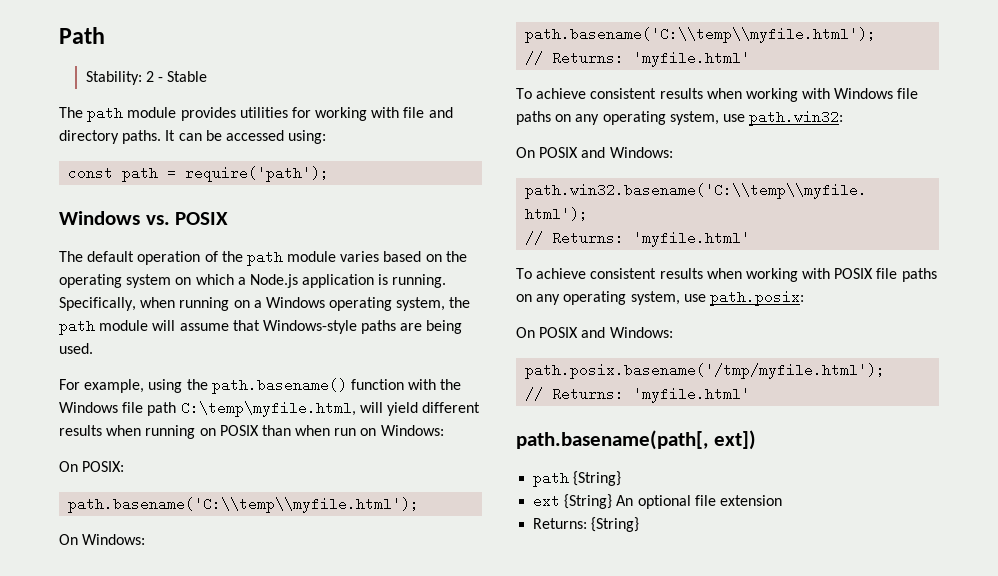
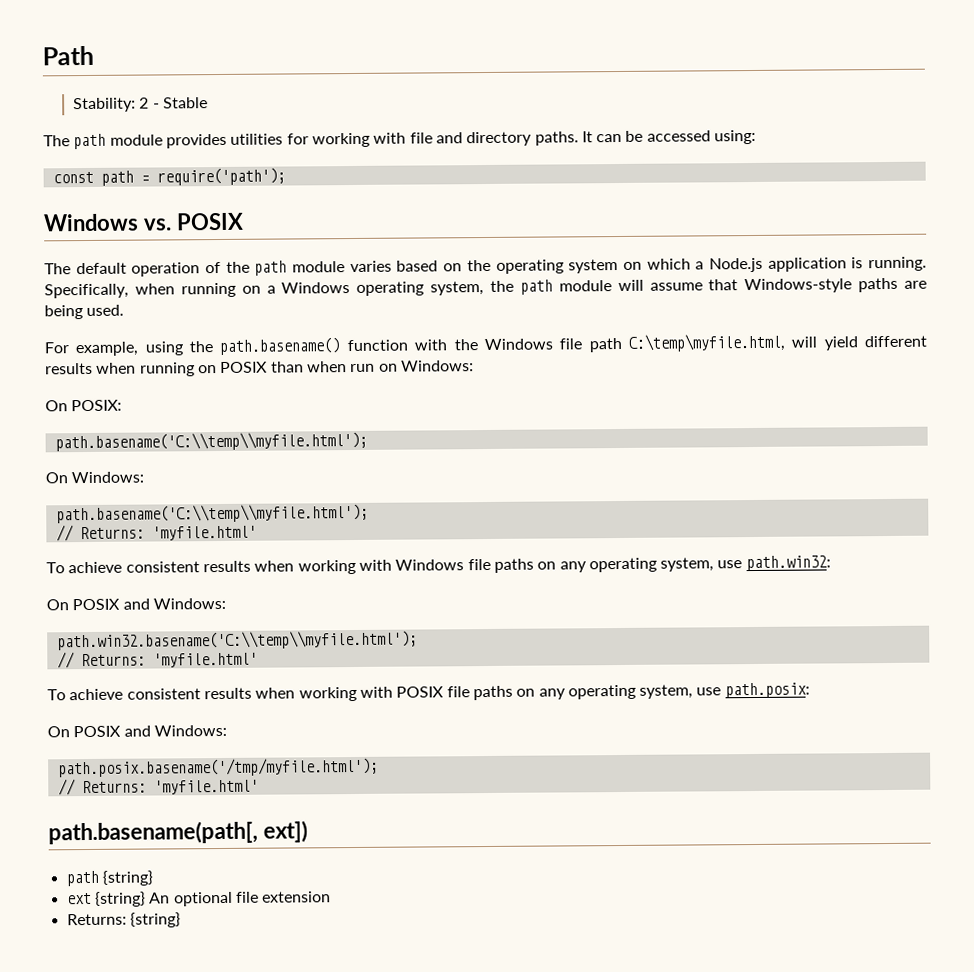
[573,471,622,486] {String} -> [101,870,153,886] {string}
[564,494,613,509] {String} -> [94,891,146,907] {string}
[591,517,640,532] {String} -> [129,912,181,928] {string}

